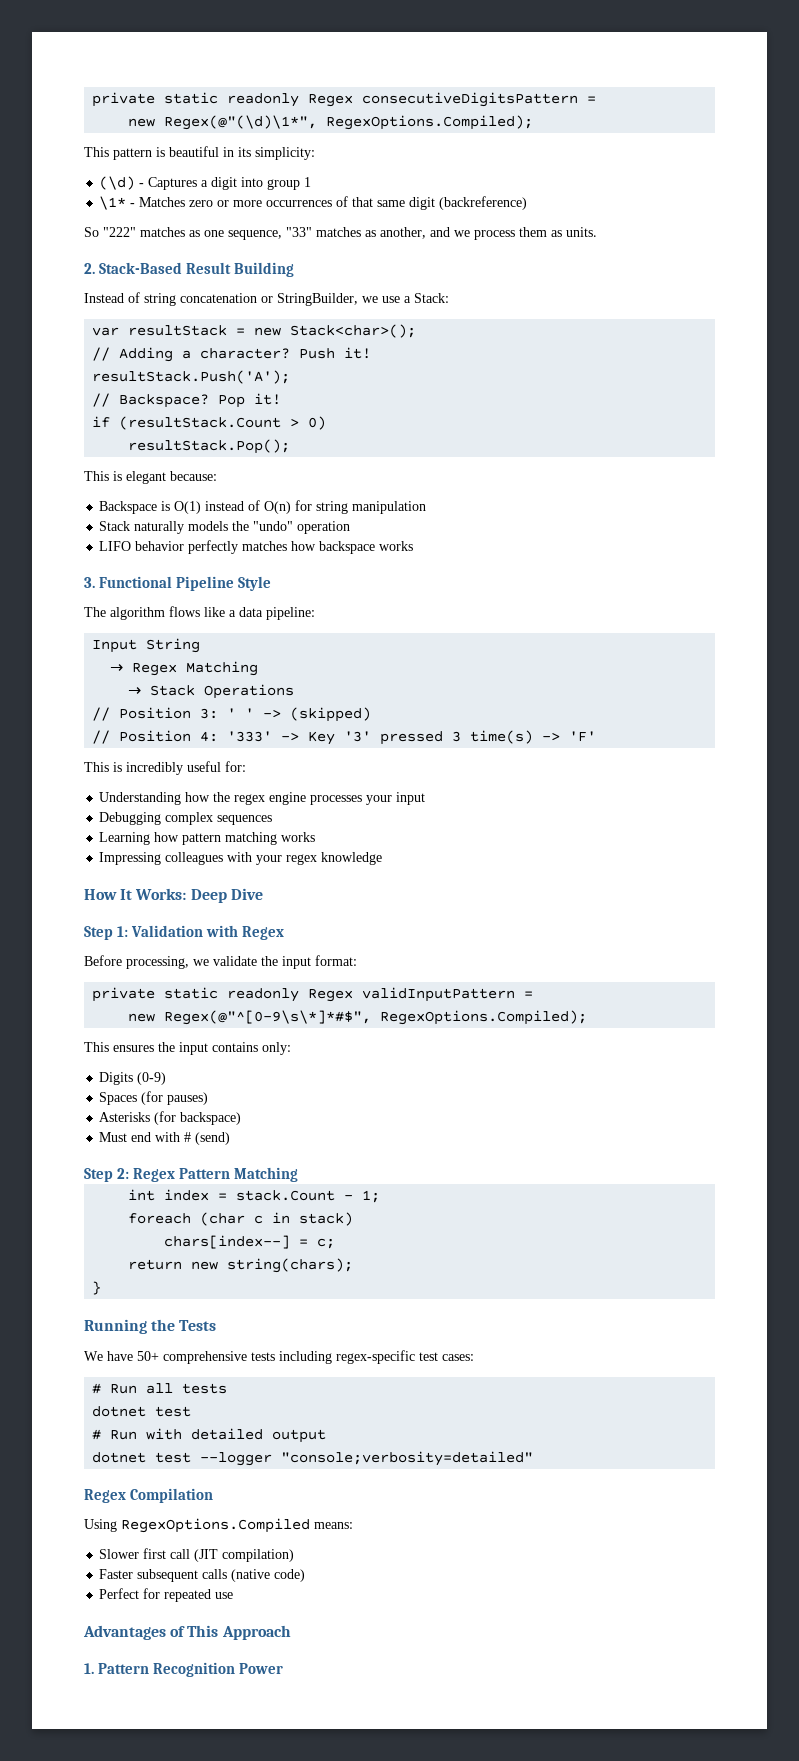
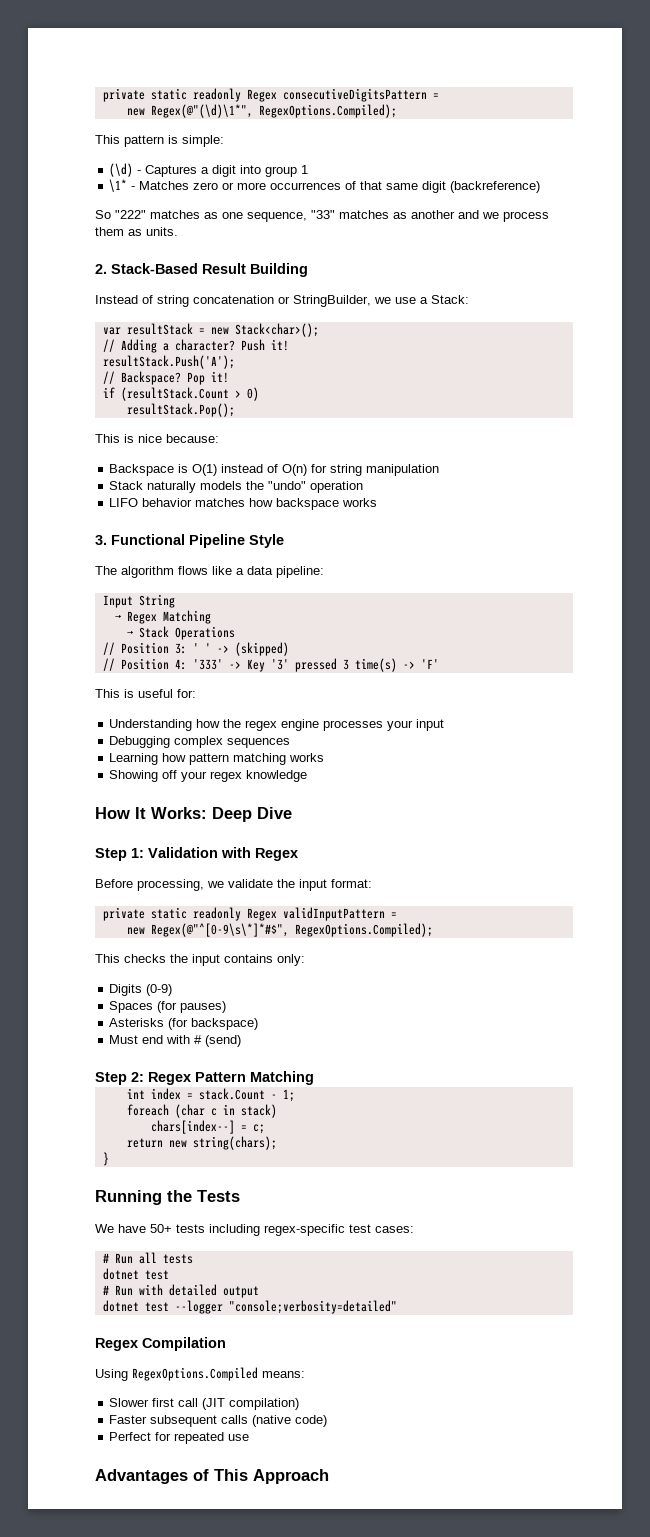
[169,146,315,160] beautiful in its simplicity: -> [182,135,224,147] simple:
[380,227,426,239] another, -> [411,210,455,219] another
[126,471,166,484] elegant -> [138,434,162,443] nice
[188,540,239,554] perfectly -> (193, 502) none
[126,762,183,775] incredibly -> (134, 693) none
[99,852,253,865] Impressing colleagues with -> [109,770,178,782] Showing off
[113,1045,154,1052] ensures -> [124,954,166,963] checks
[163,1351,247,1364] comprehensive -> (172, 1228) none
[84,1662,283,1677] // 1. Pattern Recognition Power -> (329, 1476) none

